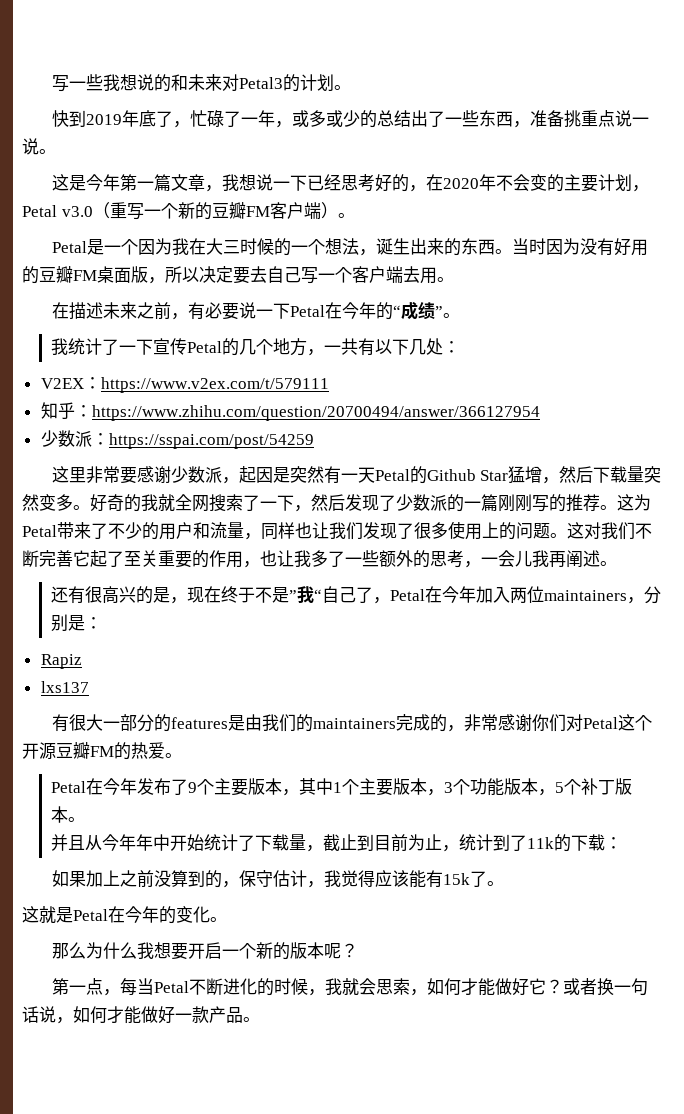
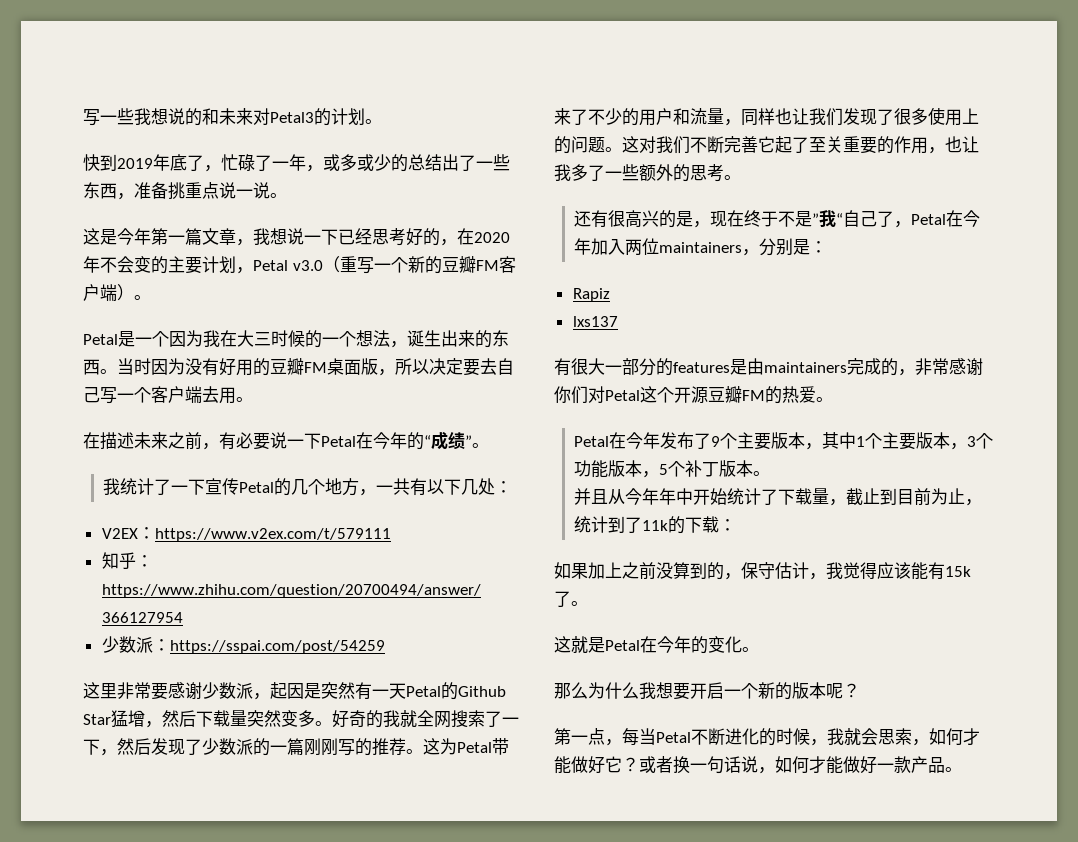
[464,550,600,568] ，一会儿我再阐述 -> (724, 173) none
[261,714,313,732] 我们的 -> (764, 366) none

